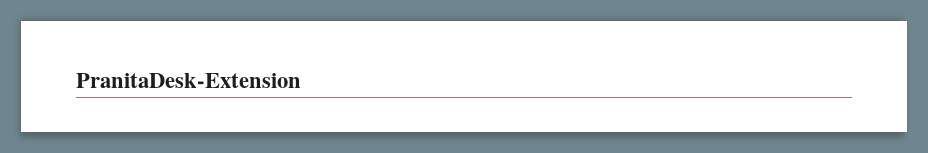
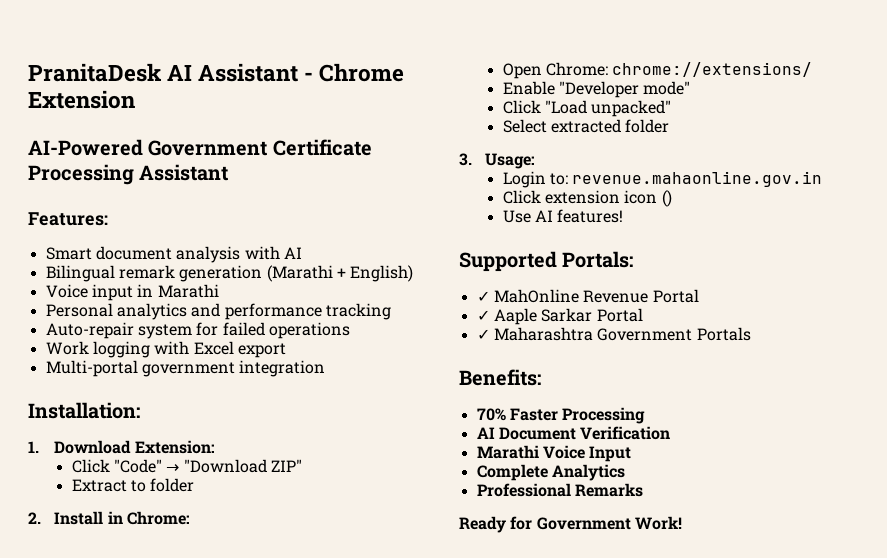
[76,73,301,88] PranitaDesk-Extension -> [28,63,405,82] [28,90,135,109] [28,139,372,156] [28,164,229,185] [28,212,108,226] [45,246,302,263] [45,265,414,282] [45,284,219,301] [45,303,391,320] [45,322,350,339] [45,341,286,358] [45,360,326,377] [28,402,140,419] [28,440,215,454] [71,459,303,473] [71,478,195,492] [28,511,190,525] [502,62,813,79] [502,81,691,98] [502,100,672,117] [502,119,670,133] [459,153,536,169] [502,171,823,188] [502,190,672,207] [502,209,624,223] [459,251,634,272] [476,289,699,303] [476,308,643,325] [476,327,751,341] [459,369,541,386] [476,407,646,424] [476,426,671,440] [476,445,632,462] [476,464,625,481] [476,483,643,497] [459,516,682,533] PranitaDesk AI Assistant - Chrome Extension // AI-Powered Government Certificate Processing Assistant // Features: // Smart document analysis with AI // Bilingual remark generation (Marathi + English) // Voice input in Marathi // Personal analytics and performance tracking // Auto-repair system for failed operations // Work logging with Excel export // Multi-portal government integration // Installation: // 1. Download Extension: // Click "Code" → "Download ZIP" // Extract to folder // 2. Install in Chrome: // Open Chrome: chrome://extensions/ // Enable "Developer mode" // Click "Load unpacked" // Select extracted folder // 3. Usage: // Login to: revenue.mahaonline.gov.in // Click extension icon () // Use AI features! // Supported Portals: // ✓ MahOnline Revenue Portal // ✓ Aaple Sarkar Portal // ✓ Maharashtra Government Portals // Benefits: // 70% Faster Processing // AI Document Verification // Marathi Voice Input // Complete Analytics // Professional Remarks // Ready for Government Work!

